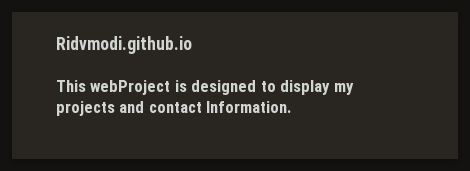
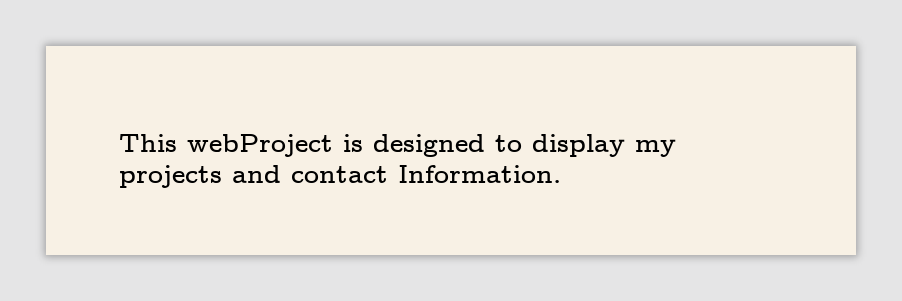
[56,36,192,54] Ridvmodi.github.io // -> (119, 143) none

